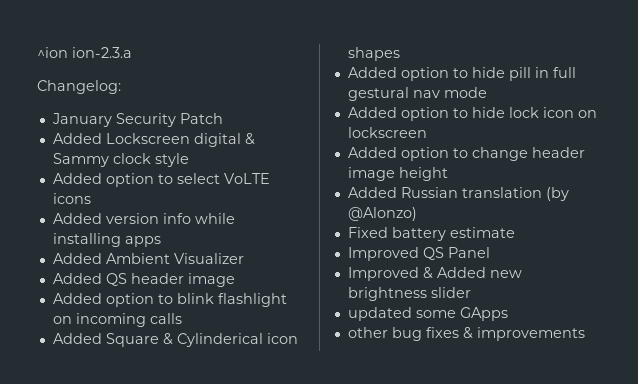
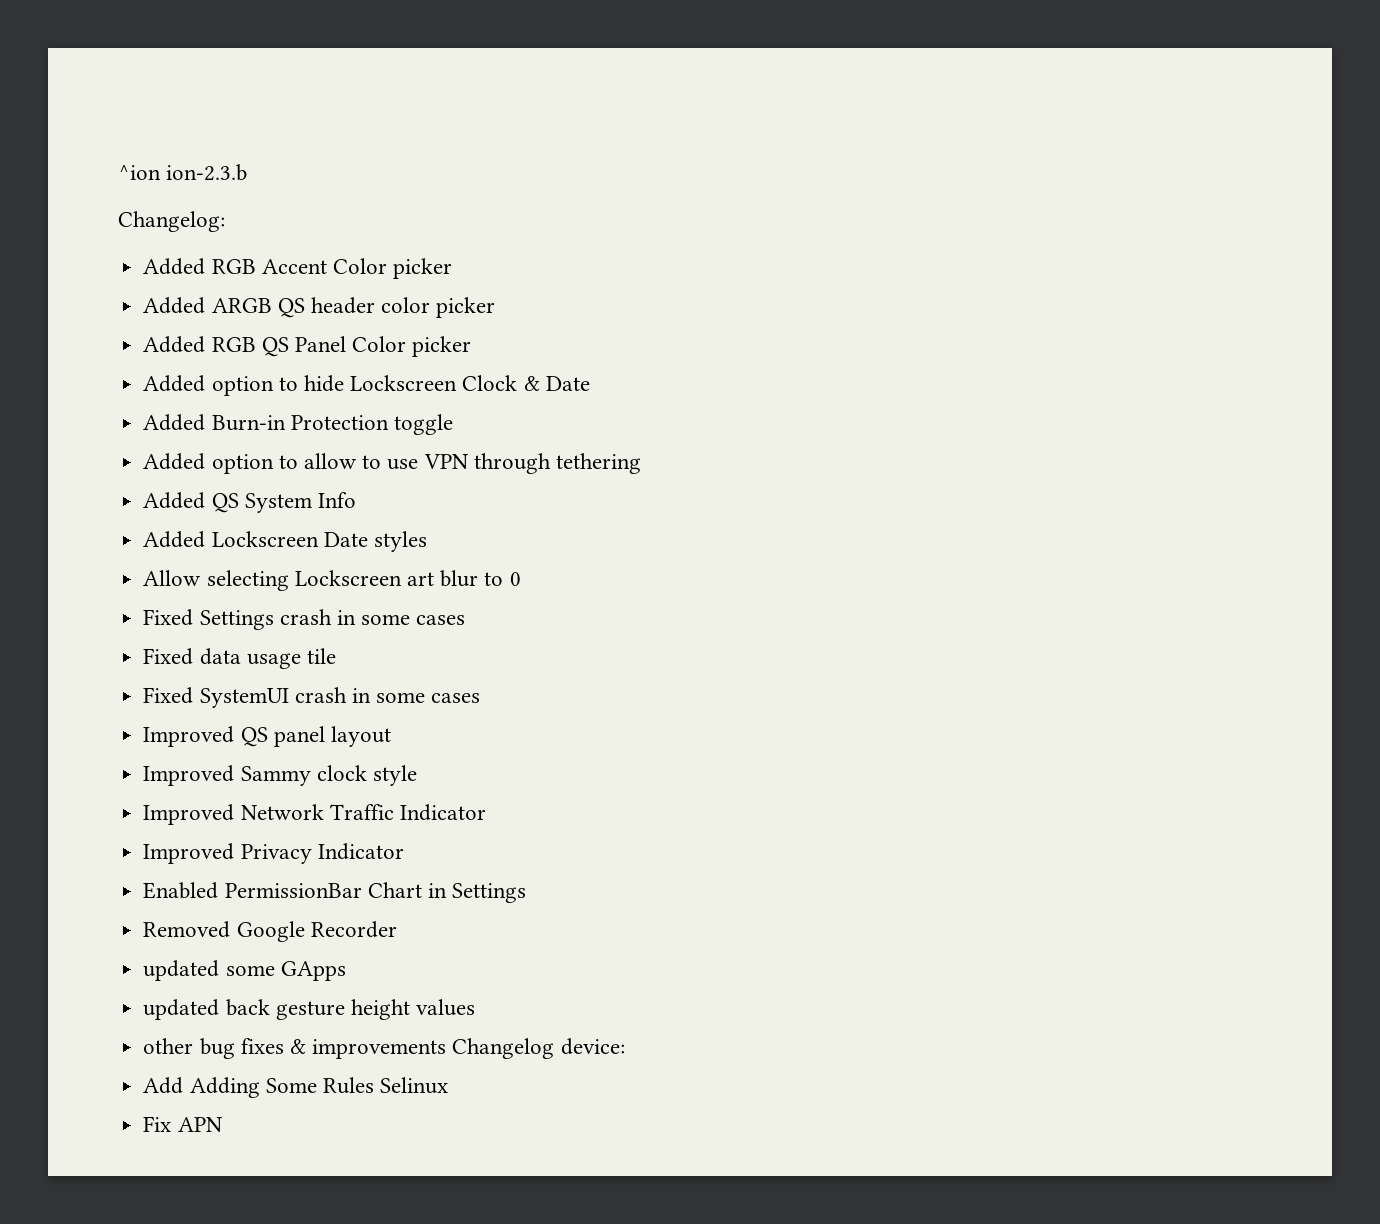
[72,47,132,58] ion-2.3.a -> [166,164,248,181] ion-2.3.b
[51,113,223,127] [52,133,255,147] [52,153,189,167] [52,173,270,187] [52,193,91,204] [52,213,235,224] [52,233,161,247] [52,253,244,264] [52,273,235,287] [52,293,287,307] [52,313,182,327] [52,333,298,347] [347,47,400,61] [347,67,576,81] [347,87,487,101] [347,107,597,121] [347,127,427,138] [347,147,585,161] [347,167,448,181] [347,187,569,201] [347,207,417,221] [347,227,515,241] January Security Patch // Added Lockscreen digital & Sammy clock style // Added option to select VoLTE icons // Added version info while installing apps // Added Ambient Visualizer // Added QS header image // Added option to blink flashlight on incoming calls // Added Square & Cylinderical icon shapes // Added option to hide pill in full gestural nav mode // Added option to hide lock icon on lockscreen // Added option to change header image height // Added Russian translation (by @Alonzo) // Fixed battery estimate -> [143,258,453,279] [143,297,496,318] [143,336,472,357] [143,375,590,396] [143,414,453,435] [143,453,641,474] [143,492,356,513] [143,531,427,552] [143,570,521,591] [143,609,466,630] [143,648,336,669] [143,687,481,708] Added RGB Accent Color picker // Added ARGB QS header color picker // Added RGB QS Panel Color picker // Added option to hide Lockscreen Clock & Date // Added Burn-in Protection toggle // Added option to allow to use VPN through tethering // Added QS System Info // Added Lockscreen Date styles // Allow selecting Lockscreen art blur to 0 // Fixed Settings crash in some cases // Fixed data usage tile // Fixed SystemUI crash in some cases
[447,247,490,258] [347,267,522,281] [347,287,471,301] [347,307,508,321] Panel // Improved & Added new brightness slider // updated some GApps -> [273,726,391,747] [143,765,417,786] [143,804,486,825] [143,843,404,864] [143,882,527,903] [143,921,397,942] [143,960,346,981] [143,999,476,1020] panel layout // Improved Sammy clock style // Improved Network Traffic Indicator // Improved Privacy Indicator // Enabled PermissionBar Chart in Settings // Removed Google Recorder // updated some GApps // updated back gesture height values
(585, 334) none -> [452,1038,625,1059] [143,1077,449,1098] [143,1116,223,1132] Changelog device: // Add Adding Some Rules Selinux // Fix APN

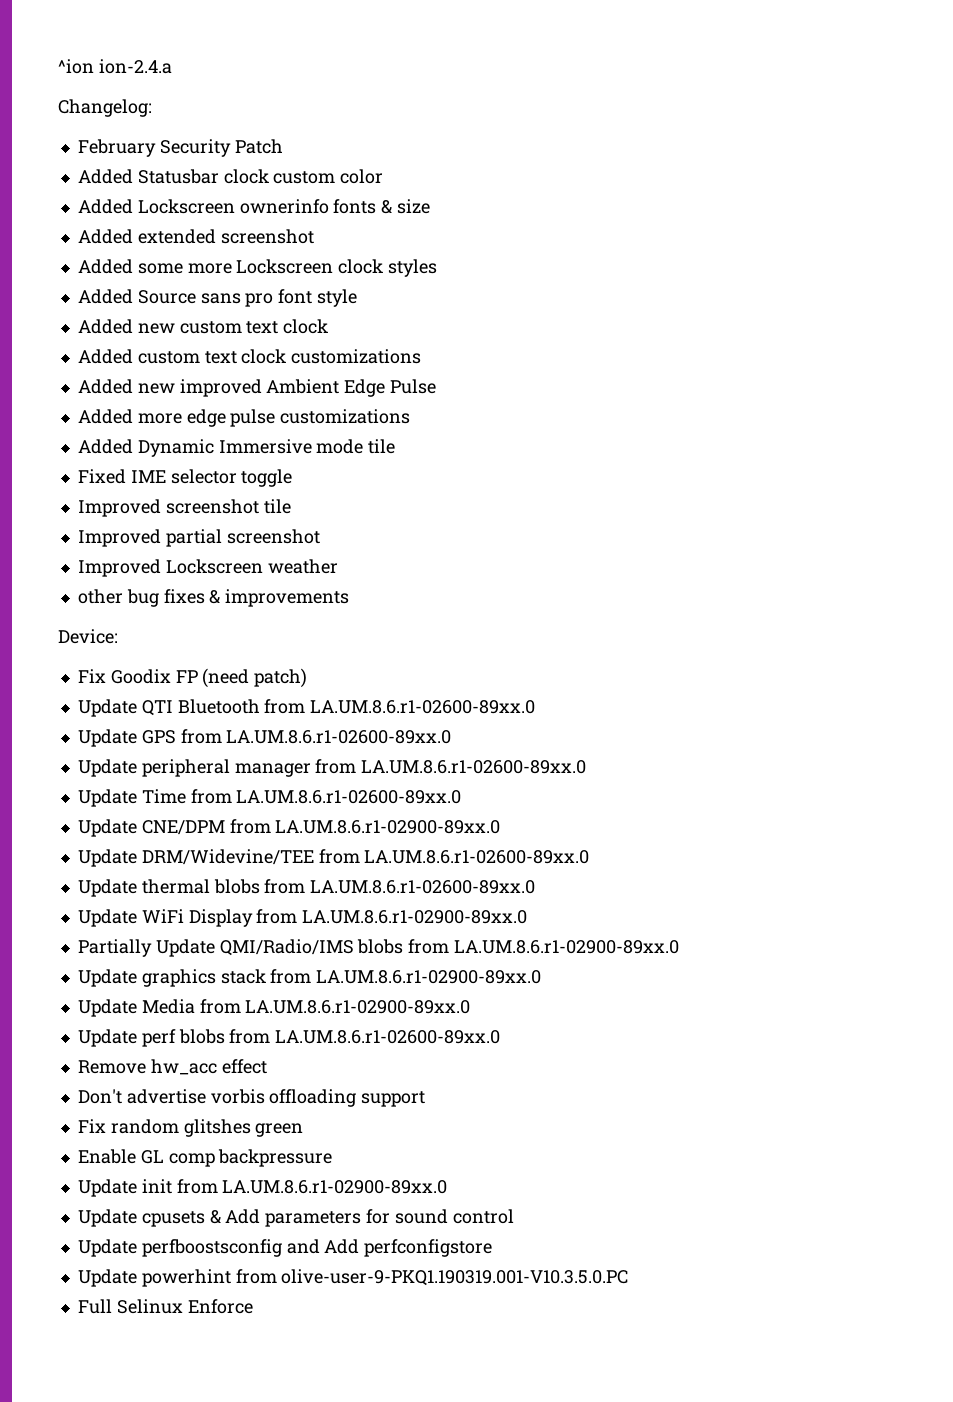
[166,164,248,181] ion-2.3.b -> [98,59,172,74] ion-2.4.a
[143,258,453,279] [143,297,496,318] [143,336,472,357] [143,375,590,396] [143,414,453,435] [143,453,641,474] [143,492,356,513] [143,531,427,552] [143,570,521,591] [143,609,466,630] [143,648,336,669] [143,687,481,708] [143,726,391,747] [143,765,417,786] [143,804,486,825] [143,843,404,864] [143,882,527,903] [143,921,397,942] [143,960,346,981] [143,999,476,1020] Added RGB Accent Color picker // Added ARGB QS header color picker // Added RGB QS Panel Color picker // Added option to hide Lockscreen Clock & Date // Added Burn-in Protection toggle // Added option to allow to use VPN through tethering // Added QS System Info // Added Lockscreen Date styles // Allow selecting Lockscreen art blur to 0 // Fixed Settings crash in some cases // Fixed data usage tile // Fixed SystemUI crash in some cases // Improved QS panel layout // Improved Sammy clock style // Improved Network Traffic Indicator // Improved Privacy Indicator // Enabled PermissionBar Chart in Settings // Removed Google Recorder // updated some GApps // updated back gesture height values -> [77,139,283,157] [77,169,384,184] [77,199,431,214] [77,229,314,244] [77,259,438,277] [77,289,358,307] [77,319,329,334] [77,349,422,364] [77,379,437,397] [77,409,411,427] [77,439,396,457] [77,469,293,487] [77,499,291,517] [77,529,320,547] [77,559,338,577] February Security Patch // Added Statusbar clock custom color // Added Lockscreen ownerinfo fonts & size // Added extended screenshot // Added some more Lockscreen clock styles // Added Source sans pro font style // Added new custom text clock // Added custom text clock customizations // Added new improved Ambient Edge Pulse // Added more edge pulse customizations // Added Dynamic Immersive mode tile // Fixed IME selector toggle // Improved screenshot tile // Improved partial screenshot // Improved Lockscreen weather
[452,1038,625,1059] [143,1077,449,1098] [143,1116,223,1132] Changelog device: // Add Adding Some Rules Selinux // Fix APN -> [58,629,118,644] [77,668,308,688] [77,699,536,717] [77,729,452,747] [77,759,587,777] [77,789,462,807] [77,819,501,837] [77,849,590,867] [77,879,536,897] [77,909,528,927] [77,939,680,957] [77,969,542,987] [77,999,471,1017] [77,1029,501,1047] [77,1059,267,1075] [77,1089,426,1107] [77,1119,304,1137] [77,1149,333,1167] [77,1179,448,1197] [77,1209,514,1227] [77,1239,493,1257] [77,1269,629,1287] [77,1299,253,1314] // Device: // Fix Goodix FP (need patch) // Update QTI Bluetooth from LA.UM.8.6.r1-02600-89xx.0 // Update GPS from LA.UM.8.6.r1-02600-89xx.0 // Update peripheral manager from LA.UM.8.6.r1-02600-89xx.0 // Update Time from LA.UM.8.6.r1-02600-89xx.0 // Update CNE/DPM from LA.UM.8.6.r1-02900-89xx.0 // Update DRM/Widevine/TEE from LA.UM.8.6.r1-02600-89xx.0 // Update thermal blobs from LA.UM.8.6.r1-02600-89xx.0 // Update WiFi Display from LA.UM.8.6.r1-02900-89xx.0 // Partially Update QMI/Radio/IMS blobs from LA.UM.8.6.r1-02900-89xx.0 // Update graphics stack from LA.UM.8.6.r1-02900-89xx.0 // Update Media from LA.UM.8.6.r1-02900-89xx.0 // Update perf blobs from LA.UM.8.6.r1-02600-89xx.0 // Remove hw_acc effect // Don't advertise vorbis offloading support // Fix random glitshes green // Enable GL comp backpressure // Update init from LA.UM.8.6.r1-02900-89xx.0 // Update cpusets & Add parameters for sound control // Update perfboostsconfig and Add perfconfigstore // Update powerhint from olive-user-9-PKQ1.190319.001-V10.3.5.0.PC // Full Selinux Enforce

